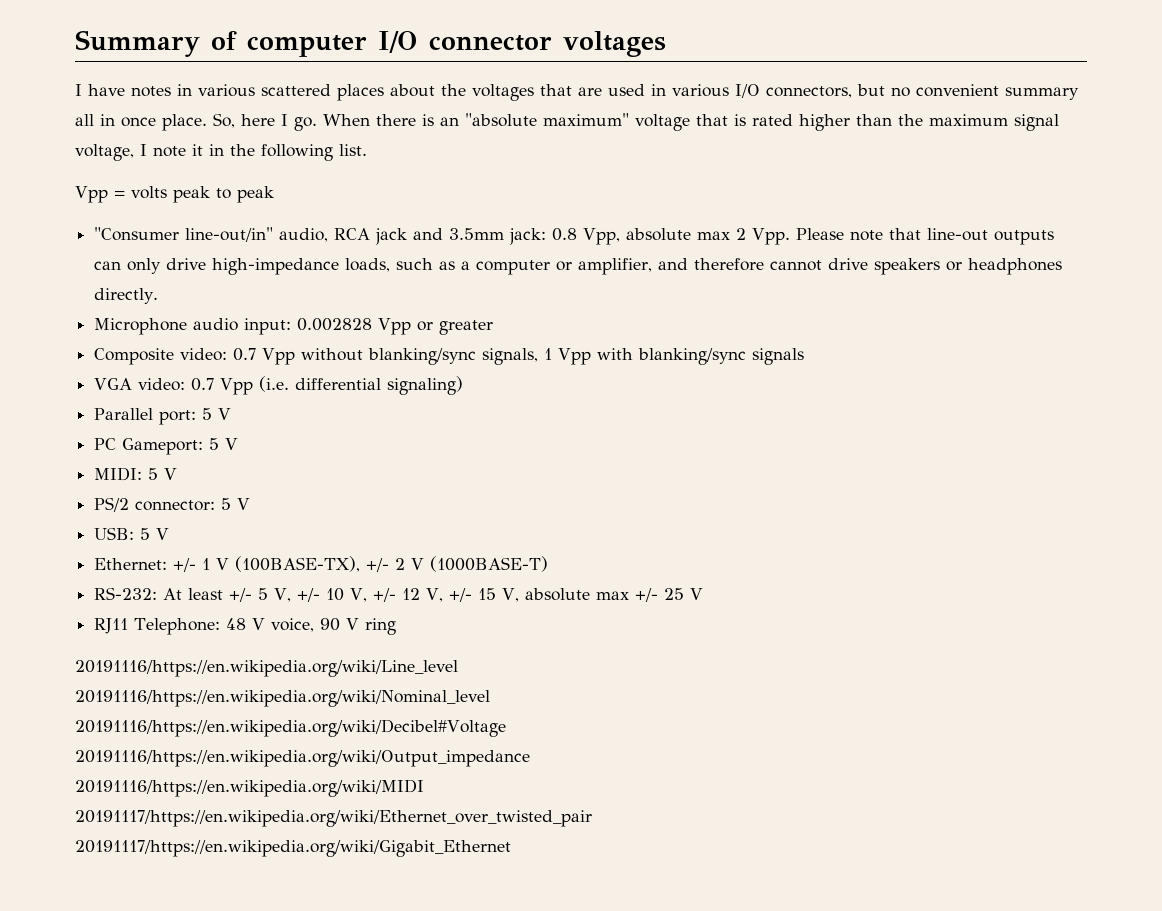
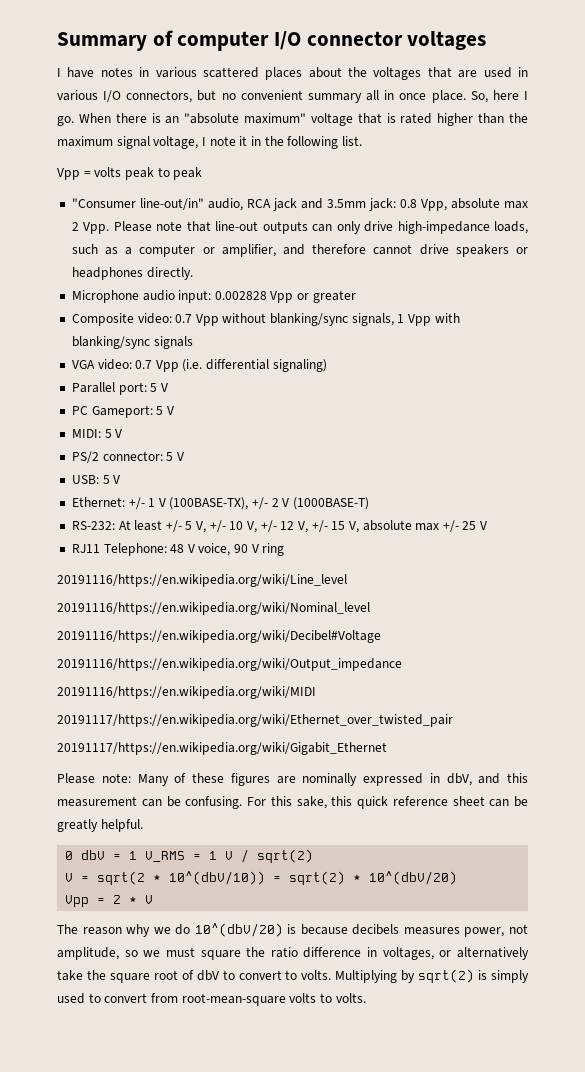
(511, 848) none -> [57,773,528,786] [57,796,528,809] [57,819,143,832] [65,849,314,863] [65,871,458,885] [65,895,154,907] [57,923,528,937] [57,947,529,960] [57,969,529,983] [57,993,366,1006] // Please note: Many of these figures are nominally expressed in dbV, and this measurement can be confusing. For this sake, this quick reference sheet can be greatly helpful. // 0 dbV = 1 V_RMS = 1 V / sqrt(2) // V = sqrt(2 * 10^(dbV/10)) = sqrt(2) * 10^(dbV/20) // Vpp = 2 * V // The reason why we do 10^(dbV/20) is because decibels measures power, not amplitude, so we must square the ratio difference in voltages, or alternatively take the square root of dbV to convert to volts. Multiplying by sqrt(2) is simply used to convert from root-mean-square volts to volts.

